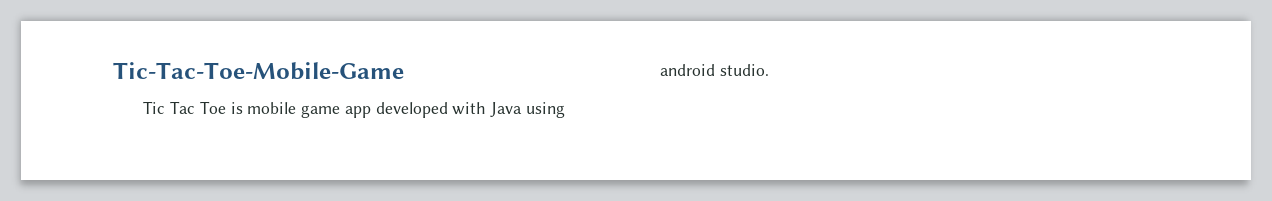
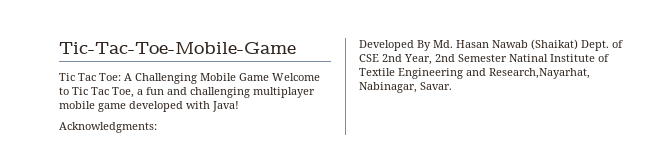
[199,101,243,114] Toe is -> [99,73,320,84] [59,87,315,98] Toe: A Challenging Mobile Game Welcome to Tic Tac Toe, a fun and challenging multiplayer
[344,106,371,118] app -> (126, 107) none
[490,102,565,118] [660,64,769,76] Java using android studio. -> [212,101,239,112] [59,122,157,133] [359,39,623,51] [359,54,609,65] [359,68,590,79] [359,82,452,93] Java! // Acknowledgments: // Developed By Md. Hasan Nawab (Shaikat) Dept. of CSE 2nd Year, 2nd Semester Natinal Institute of Textile Engineering and Research,Nayarhat, Nabinagar, Savar.

